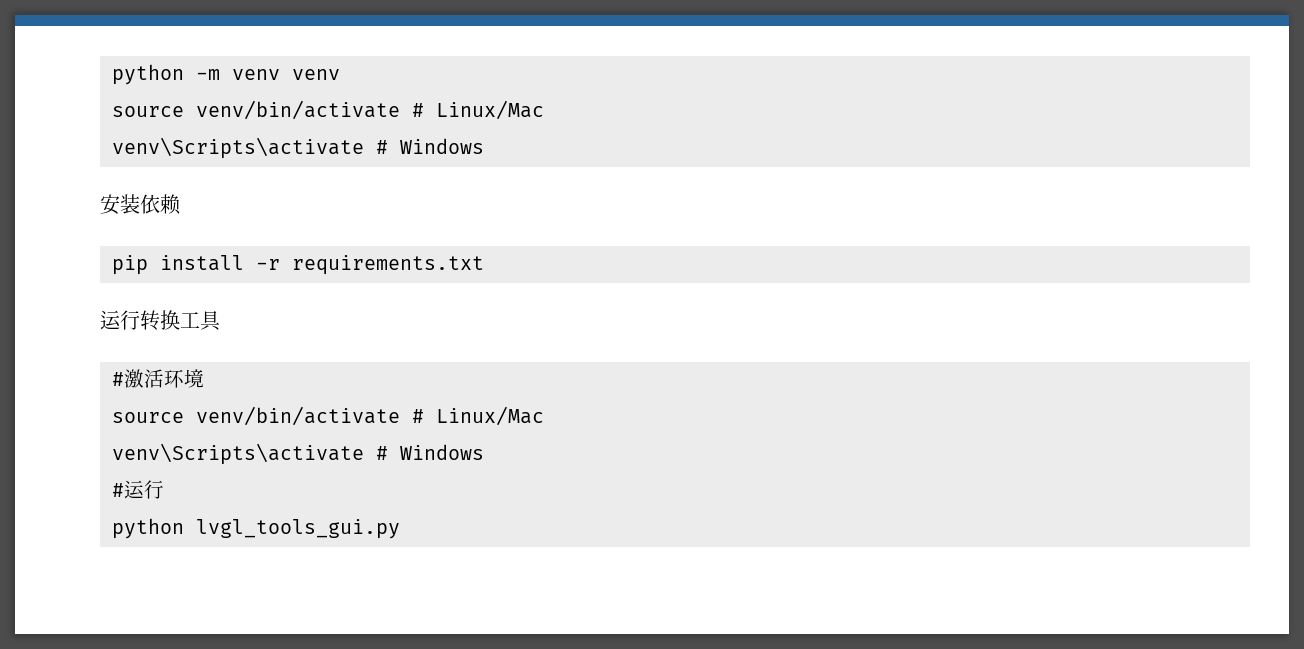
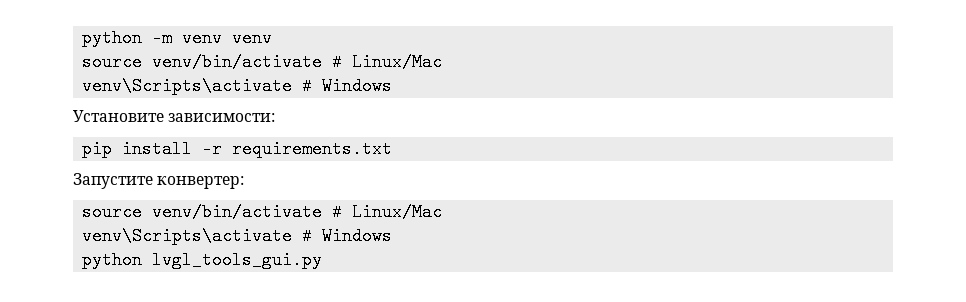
[100,194,181,215] 安装依赖 -> [73,110,276,122] Установите зависимости:
[100,310,221,331] [112,369,204,388] [112,406,544,426] [112,443,484,465] [112,480,164,499] 运行转换工具 // #激活环境 // source venv/bin/activate # Linux/Mac // venv\Scripts\activate # Windows // #运行 -> [73,173,245,189] [82,203,443,221] [82,227,393,245] Запустите конвертер: // source venv/bin/activate # Linux/Mac // venv\Scripts\activate # Windows

